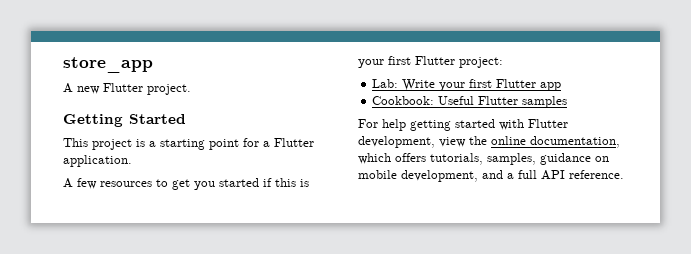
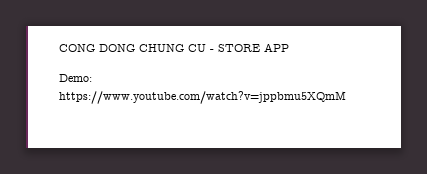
[63,57,153,73] [63,83,191,95] [63,114,186,127] [63,138,314,150] [63,155,132,167] [63,178,309,190] [358,56,503,68] [372,79,562,91] [372,96,568,108] [358,119,568,131] [358,136,620,148] [358,153,609,165] [358,170,624,182] store_app // A new Flutter project. // Getting Started // This project is a starting point for a Flutter application. // A few resources to get you started if this is your first Flutter project: // Lab: Write your first Flutter app // Cookbook: Useful Flutter samples // For help getting started with Flutter development, view the online documentation, which offers tutorials, samples, guidance on mobile development, and a full API reference. -> [59,43,289,52] [59,74,92,82] [59,91,346,104] CONG DONG CHUNG CU - STORE APP // Demo: https://www.youtube.com/watch?v=jppbmu5XQmM

